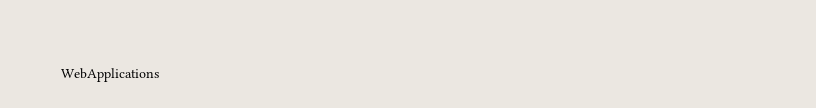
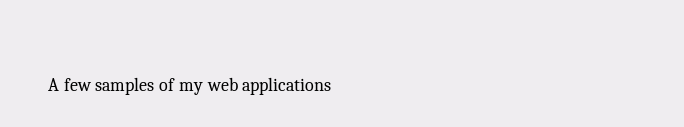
[61,68,159,82] WebApplications -> [48,77,332,95] A few samples of my web applications

